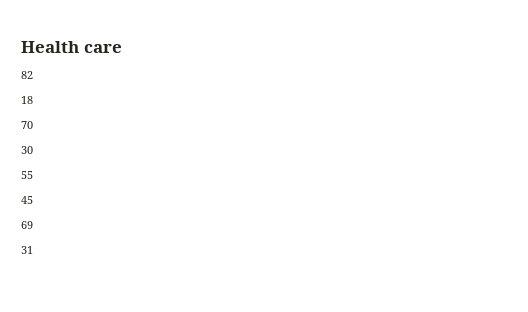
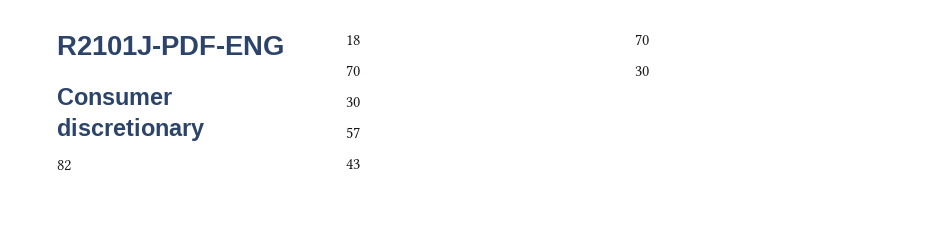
[21,41,122,53] Health care -> [57,36,284,55] [57,88,172,105] [57,118,204,141] R2101J-PDF-ENG // Consumer discretionary
[21,171,33,179] [21,196,33,204] [21,221,33,229] [21,246,33,254] 55 // 45 // 69 // 31 -> [346,127,360,138] [346,159,360,169] [635,34,649,45] [635,66,649,76] 57 // 43 // 70 // 30

